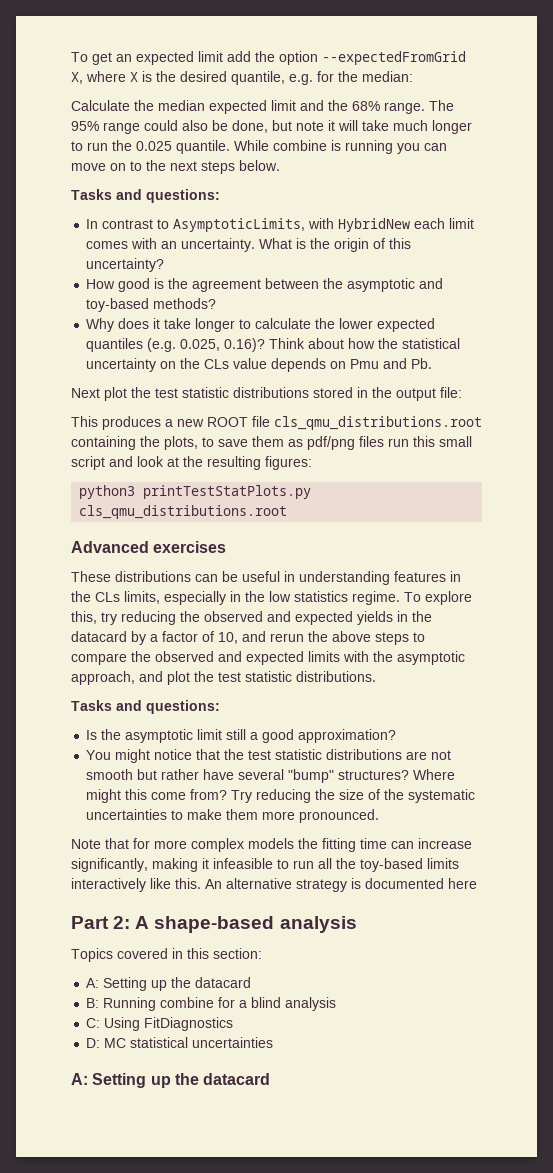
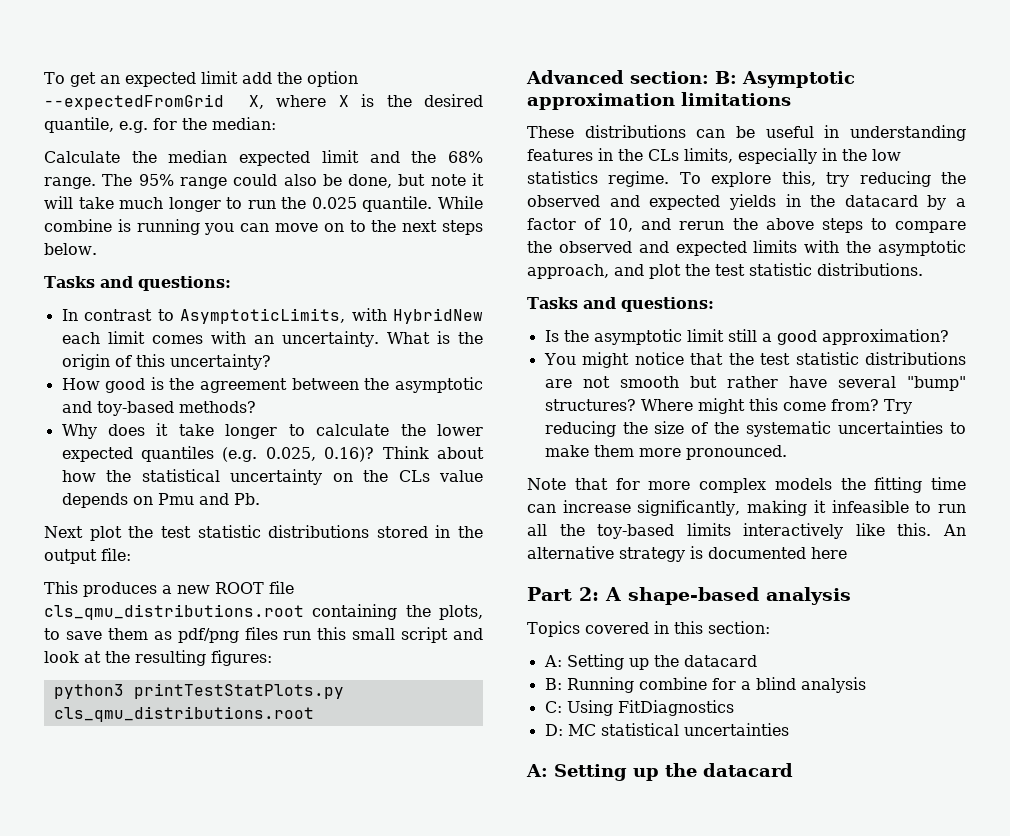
[153,541,227,553] exercises -> [630,71,855,88] [527,92,791,110] section: B: Asymptotic approximation limitations

